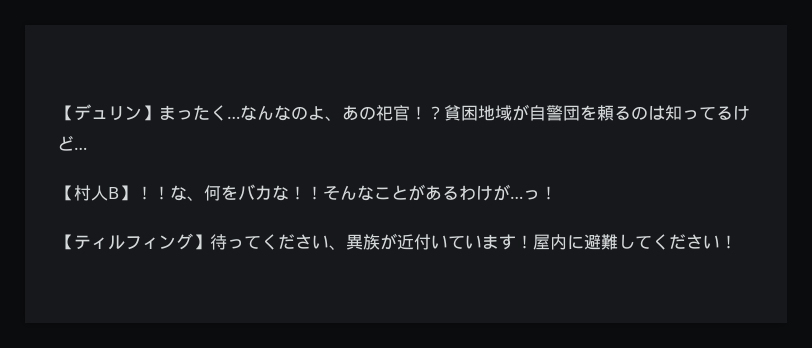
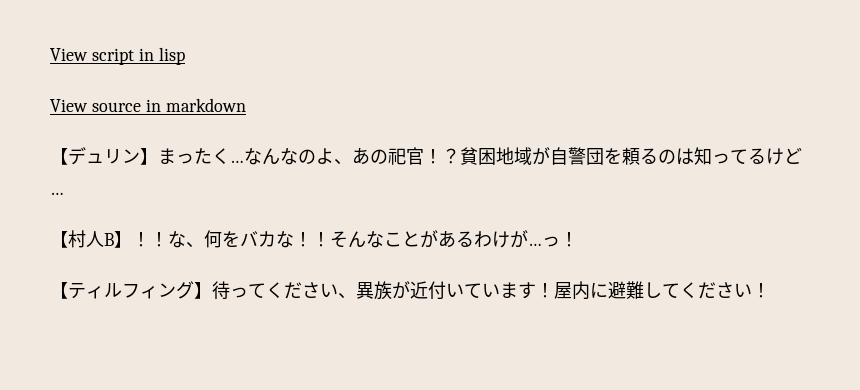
(57, 113) none -> [50,47,185,65] [50,98,246,112] View script in lisp // View source in markdown //

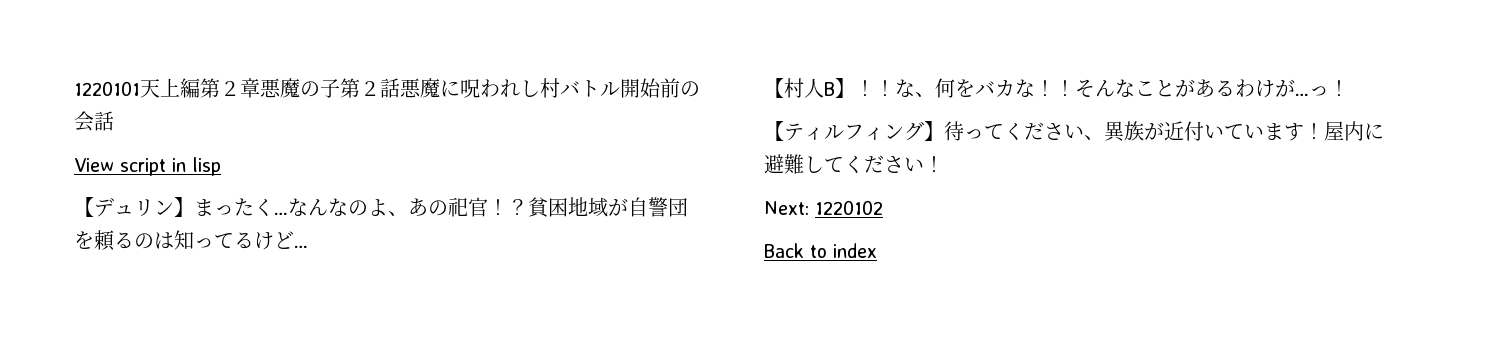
(50, 54) none -> [74,78,700,98] [74,111,114,132] 1220101天上編第２章悪魔の子第２話悪魔に呪われし村バトル開始前の会話 //
[50,98,246,112] // View source in markdown -> (221, 166) none
(770, 290) none -> [764,200,883,215] [764,243,877,258] // Next: 1220102 // Back to index

